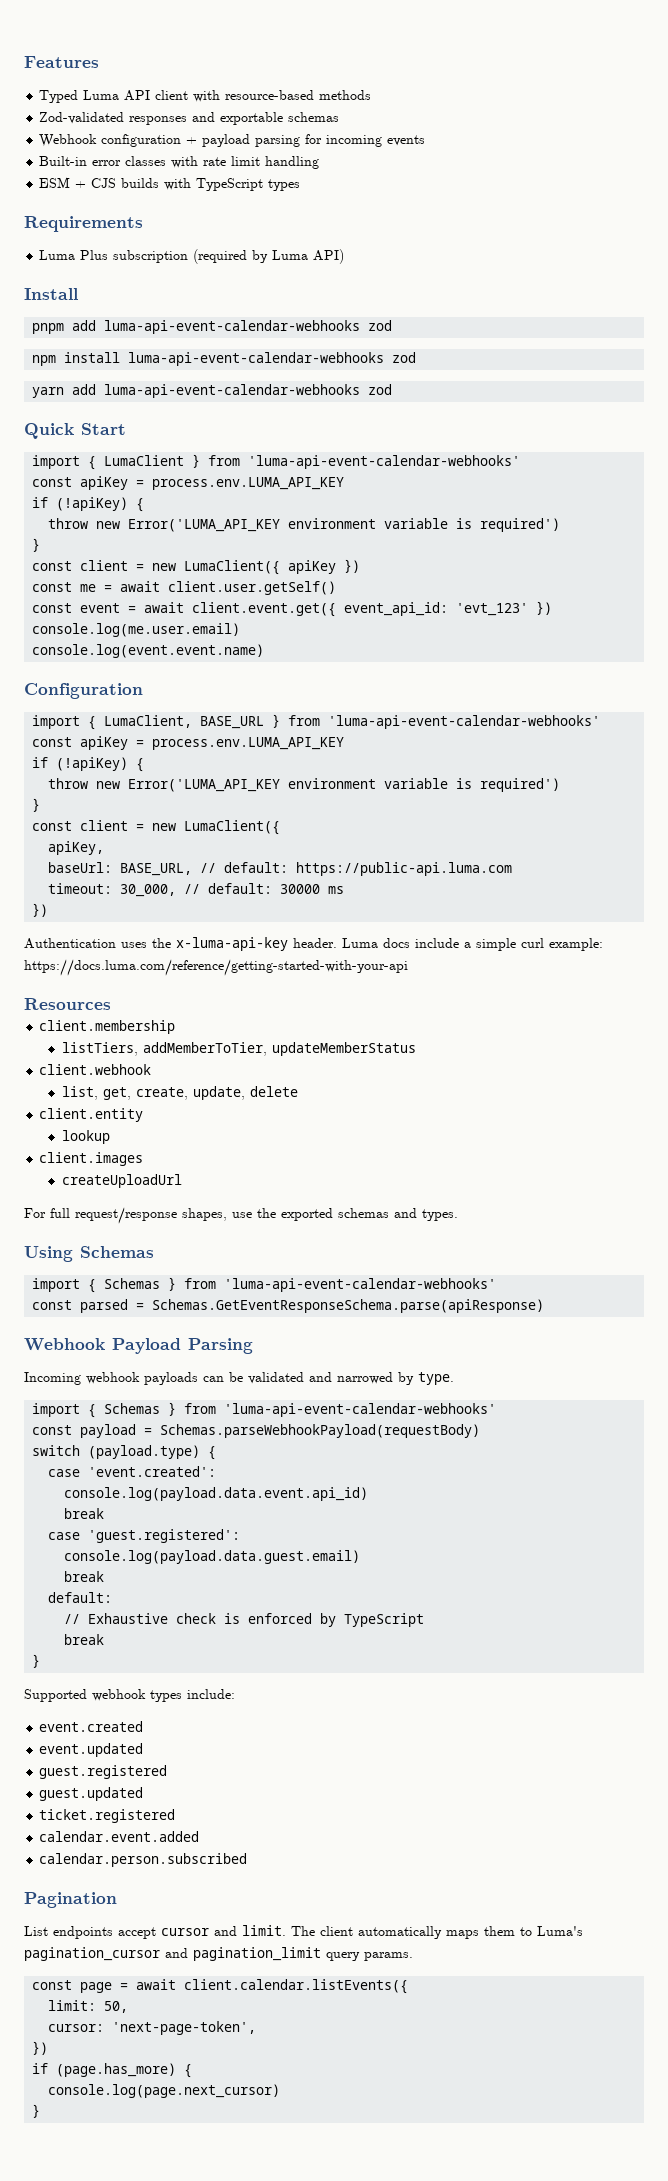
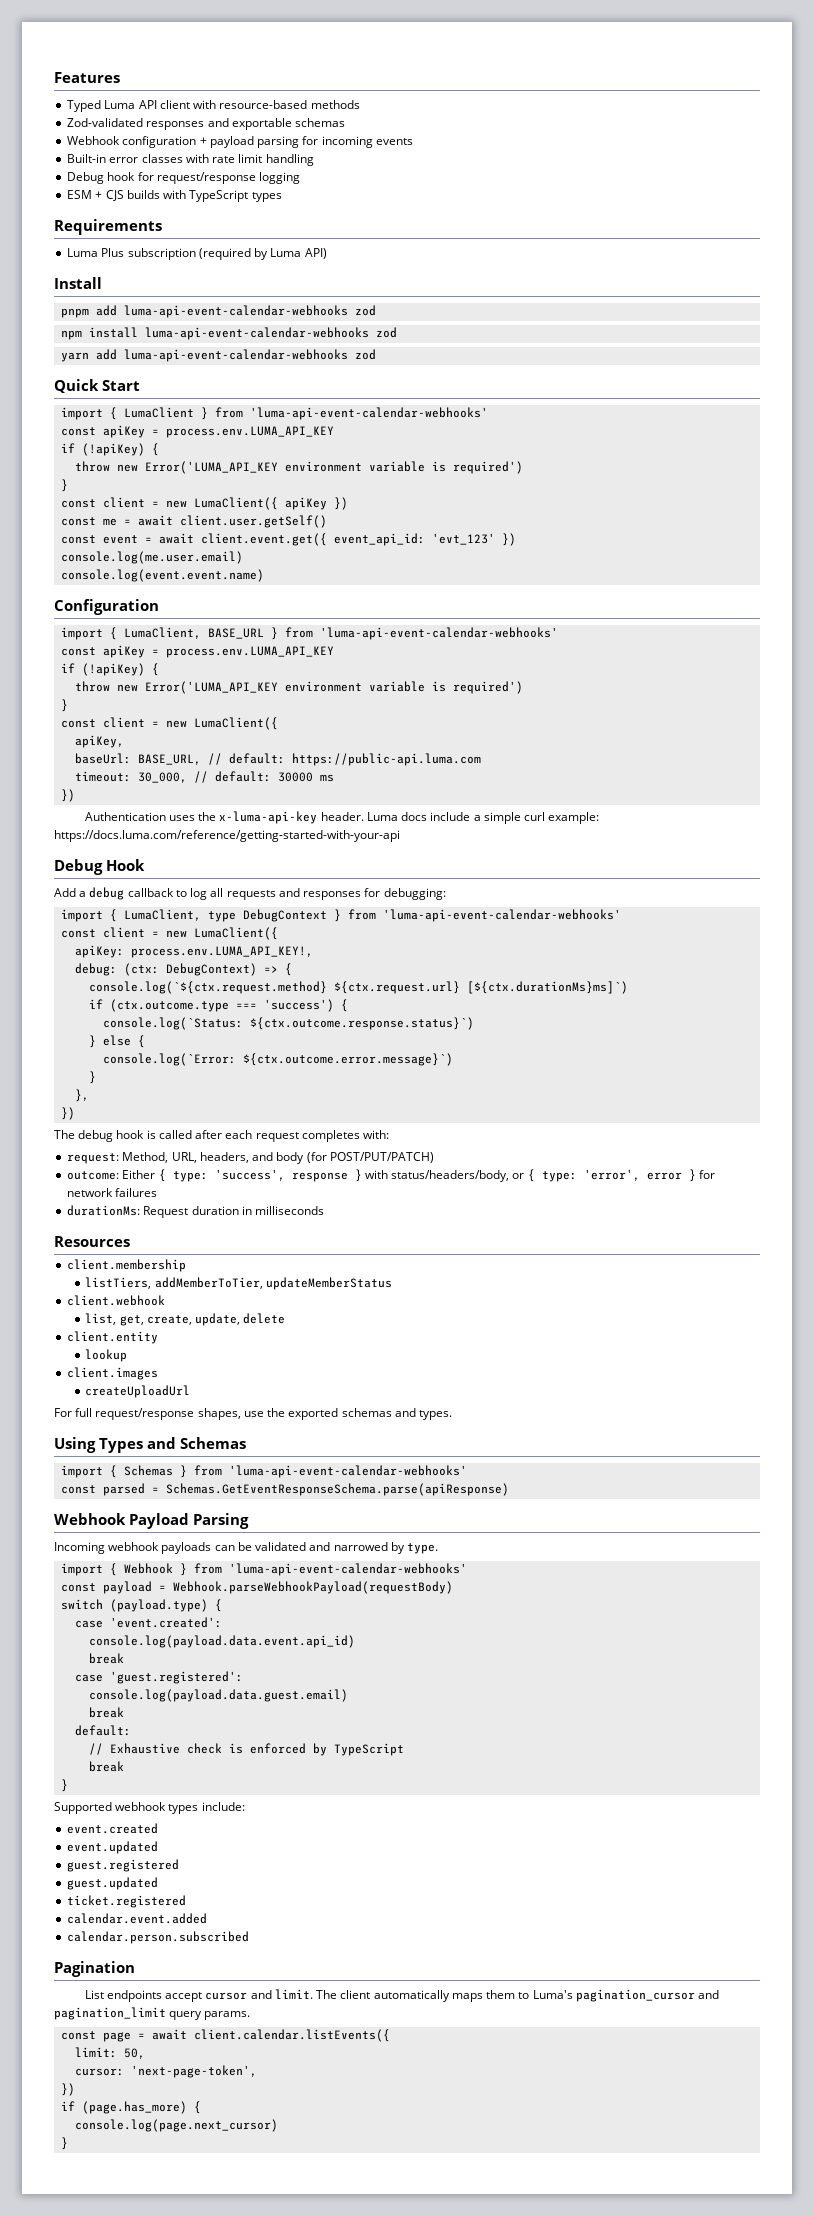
(320, 162) none -> [67,172,301,184] // Debug hook for request/response logging
(408, 967) none -> [54,859,146,875] [54,887,446,900] [61,909,622,922] [61,927,279,940] [75,945,314,958] [75,963,293,976] [89,981,629,994] [89,999,349,1012] [103,1017,475,1030] [89,1035,146,1048] [103,1053,454,1066] [89,1071,97,1084] [75,1089,90,1102] [61,1107,76,1120] [54,1130,390,1142] [67,1152,434,1164] [67,1169,715,1182] [67,1188,158,1197] [67,1205,325,1218] // Debug Hook // Add a debug callback to log all requests and responses for debugging: // import { LumaClient, type DebugContext } from 'luma-api-event-calendar-webhooks' // const client = new LumaClient({ // apiKey: process.env.LUMA_API_KEY!, // debug: (ctx: DebugContext) => { // console.log(`${ctx.request.method} ${ctx.request.url} [${ctx.durationMs}ms]`) // if (ctx.outcome.type === 'success') { // console.log(`Status: ${ctx.outcome.response.status}`) // } else { // console.log(`Error: ${ctx.outcome.error.message}`) // } // }, // }) // The debug hook is called after each request completes with: // request: Method, URL, headers, and body (for POST/PUT/PATCH) // outcome: Either { type: 'success', response } with status/headers/body, or { type: 'error', error } for network failures // durationMs: Request duration in milliseconds
(73, 1254) none -> [99,1437,177,1453] Types and
[104,1403,161,1414] Schemas -> [124,1563,174,1574] Webhook
[160,1424,481,1438] Schemas.parseWebhookPayload(requestBody) -> [173,1581,454,1594] Webhook.parseWebhookPayload(requestBody)

